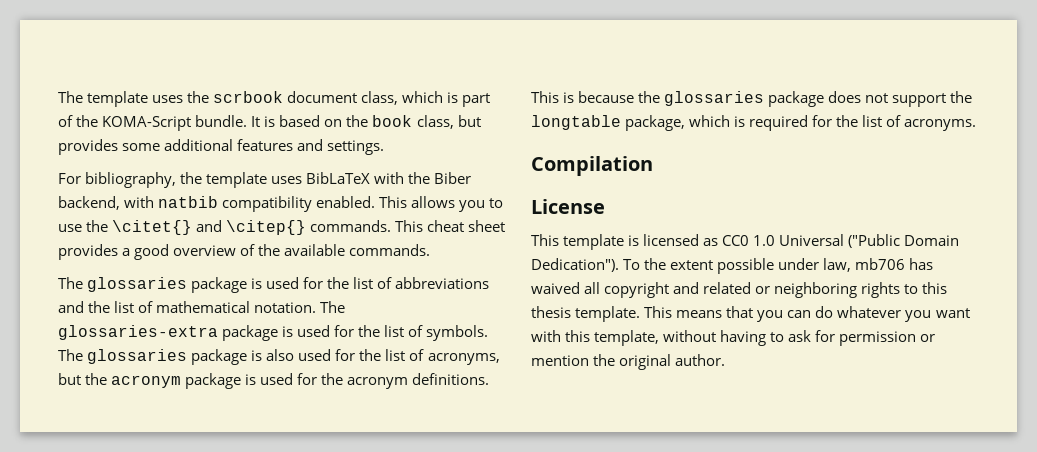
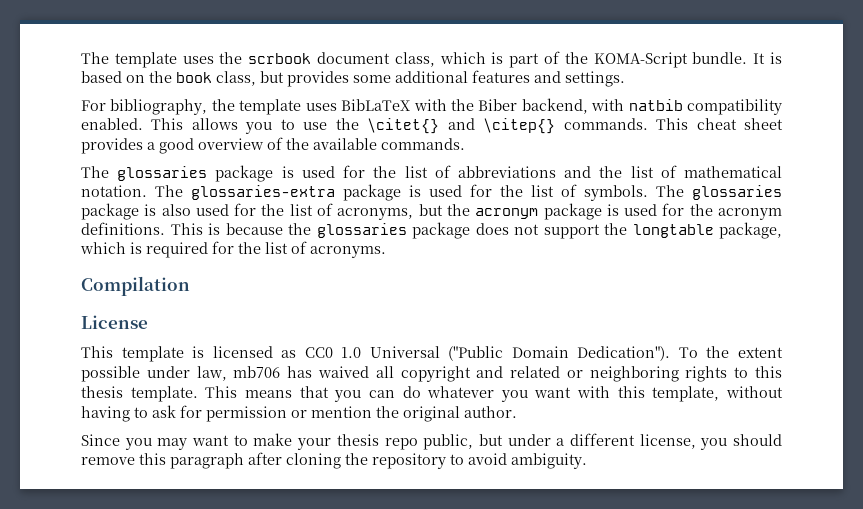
(726, 360) none -> [81,433,782,450] [81,452,587,469] // Since you may want to make your thesis repo public, but under a different license, you should remove this paragraph after cloning the repository to avoid ambiguity.

